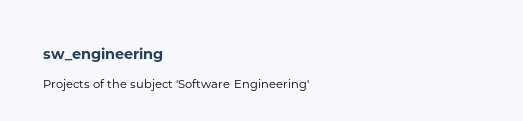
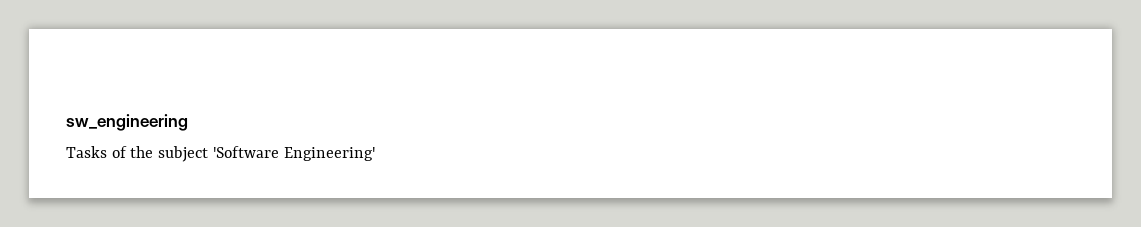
[43,79,90,91] Projects -> [66,146,107,158] Tasks

